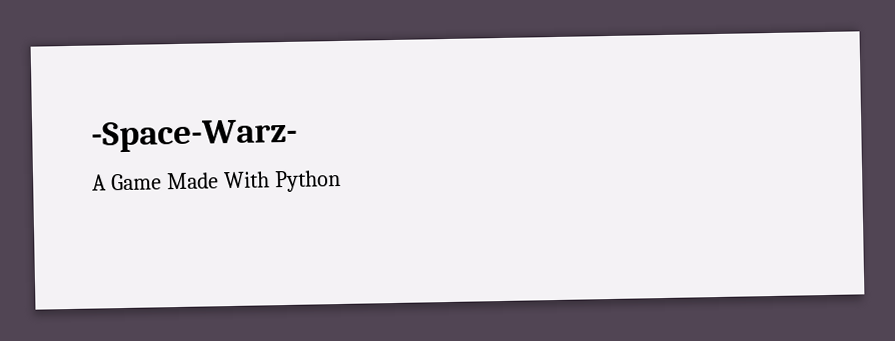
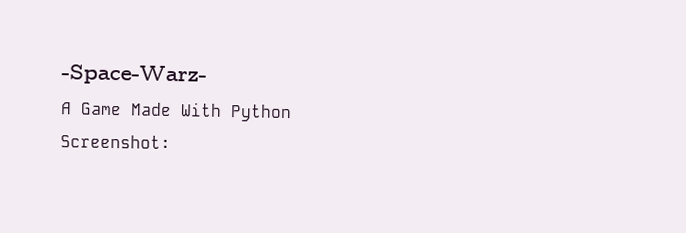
(341, 181) none -> [60,134,171,150] // Screenshot:

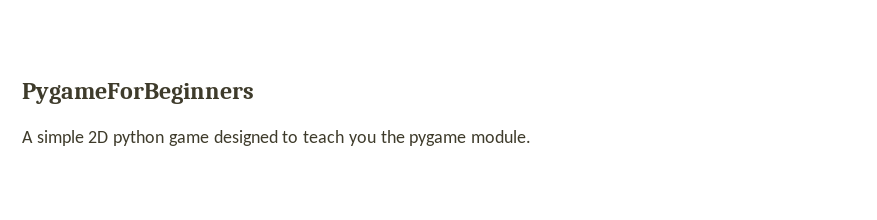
[61,64,207,86] -Space-Warz- -> [22,83,254,104] PygameForBeginners
[80,102,292,123] [60,134,171,150] Game Made With Python // Screenshot: -> [36,130,531,146] simple 2D python game designed to teach you the pygame module.

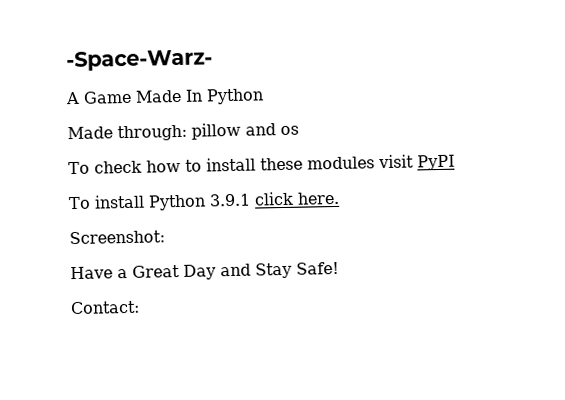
[22,83,254,104] PygameForBeginners -> [66,49,213,72] -Space-Warz-
[36,130,531,146] simple 2D python game designed to teach you the pygame module. -> [83,88,264,105] [67,122,299,142] [68,154,455,175] [68,191,340,211] [69,230,165,245] [70,261,339,280] [70,300,140,315] Game Made In Python // Made through: pillow and os // To check how to install these modules visit PyPI // To install Python 3.9.1 click here. // Screenshot: // Have a Great Day and Stay Safe! // Contact:

